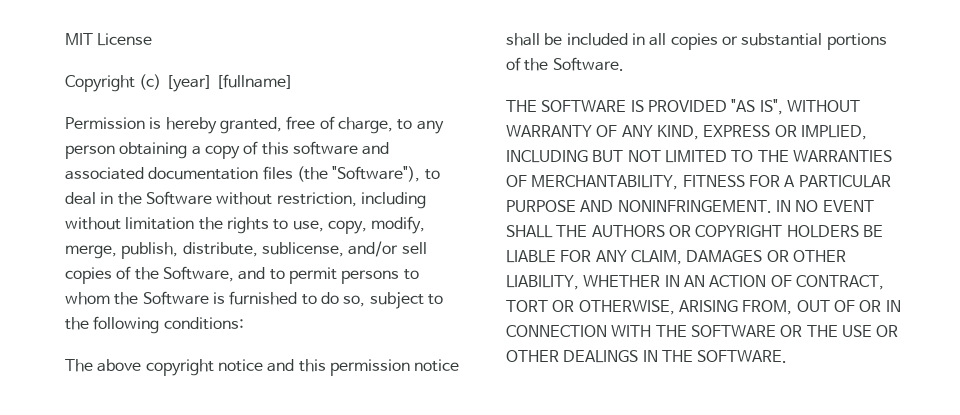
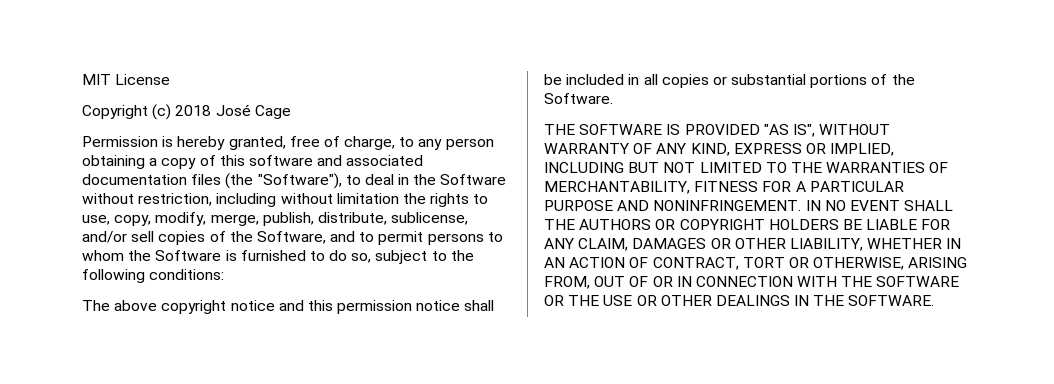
[165,74,293,92] [year] [fullname] -> [175,104,291,119] 2018 José Cage

